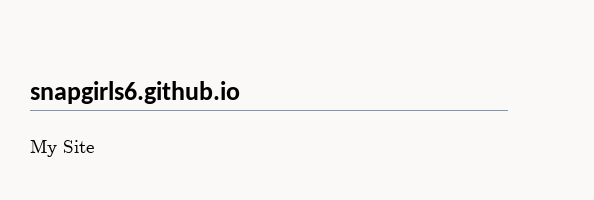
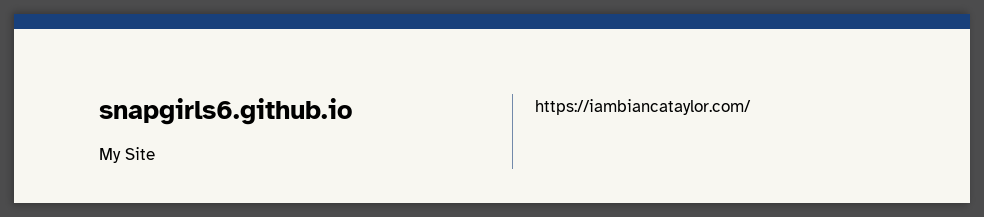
(94, 146) none -> [535,99,751,115] // https://iambiancataylor.com/

